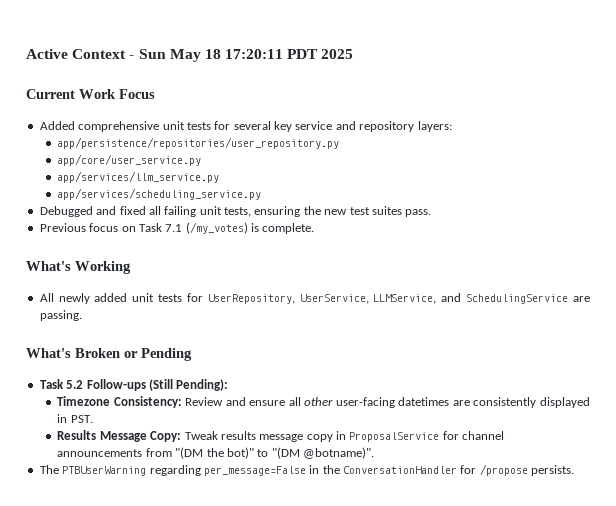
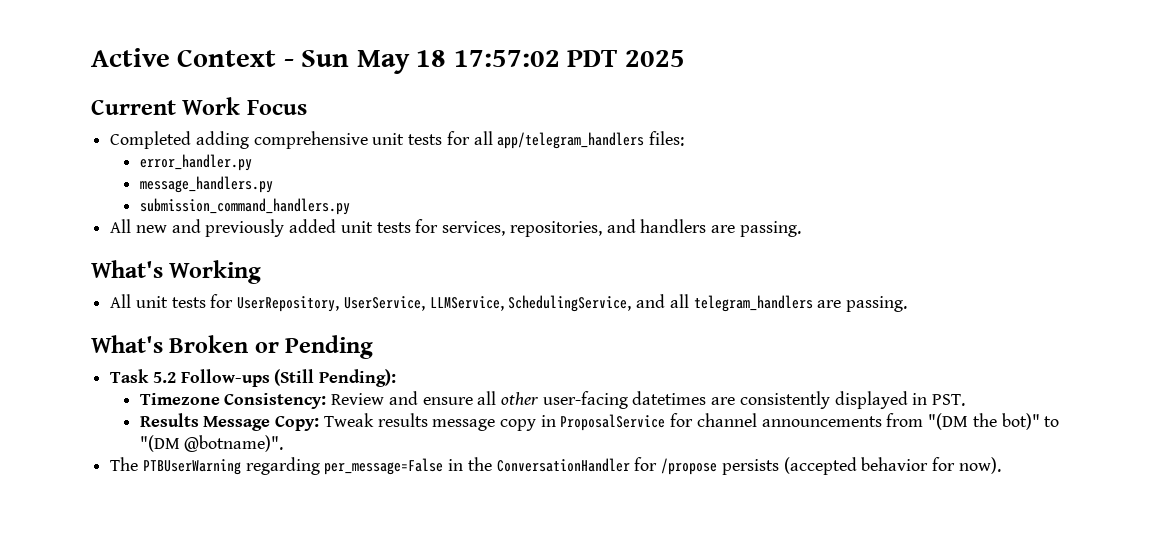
[225,49,284,59] 17:20:11 -> [453,50,560,67] 17:57:02
[39,121,75,130] Added -> [110,131,249,149] Completed adding
[233,121,452,132] [57,137,340,149] [57,154,202,166] [57,171,220,183] [57,188,262,200] [39,206,432,217] [39,222,315,234] several key service and repository layers: // app/persistence/repositories/user_repository.py // app/core/user_service.py // app/services/llm_service.py // app/services/scheduling_service.py // Debugged and fixed all failing unit tests, ensuring the new test suites pass. // Previous focus on Task 7.1 (/my_votes) is complete. -> [473,131,685,149] [139,154,252,171] [139,176,273,193] [139,198,350,215] [110,219,801,237] all app/telegram_handlers files: // error_handler.py // message_handlers.py // submission_command_handlers.py // All new and previously added unit tests for services, repositories, and handlers are passing.
[58,293,128,304] newly added -> (132, 301) none
[441,293,569,304] and SchedulingService -> [508,294,813,312] SchedulingService, and all telegram_handlers
[531,465,575,476] persists. -> [721,457,1001,475] persists (accepted behavior for now).

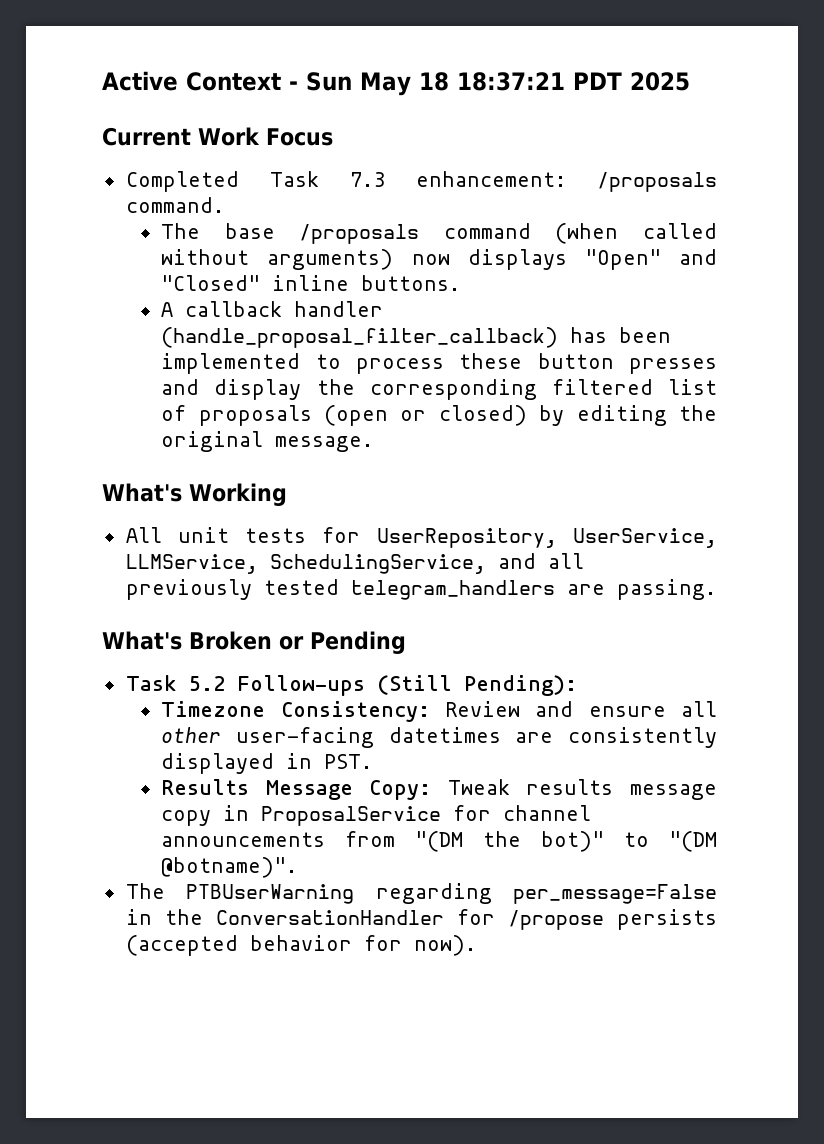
[453,50,560,67] 17:57:02 -> [456,72,565,91] 18:37:21
[195,131,685,149] [139,154,252,171] [139,176,273,193] [139,198,350,215] [110,219,801,237] adding comprehensive unit tests for all app/telegram_handlers files: // error_handler.py // message_handlers.py // submission_command_handlers.py // All new and previously added unit tests for services, repositories, and handlers are passing. -> [269,171,717,192] [125,197,224,213] [161,223,717,244] [161,249,717,270] [161,275,461,291] [161,301,384,317] [161,327,672,348] [161,353,717,374] [161,379,717,400] [161,405,717,426] [161,431,374,452] Task 7.3 enhancement: /proposals command. // The base /proposals command (when called without arguments) now displays "Open" and "Closed" inline buttons. // A callback handler (handle_proposal_filter_callback) has been implemented to process these button presses and display the corresponding filtered list of proposals (open or closed) by editing the original message.
(689, 301) none -> [125,579,339,600] previously tested

